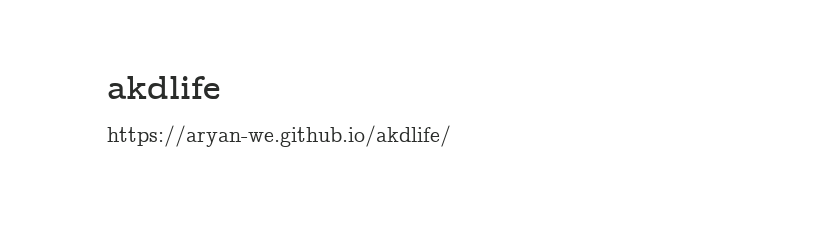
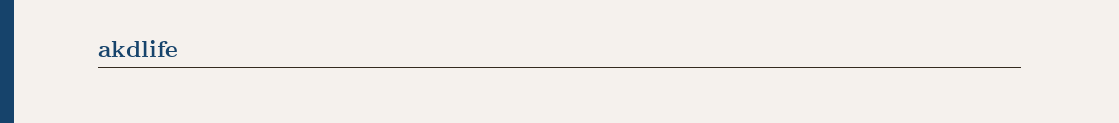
[107,125,451,147] // https://aryan-we.github.io/akdlife/ -> (178, 48) none

